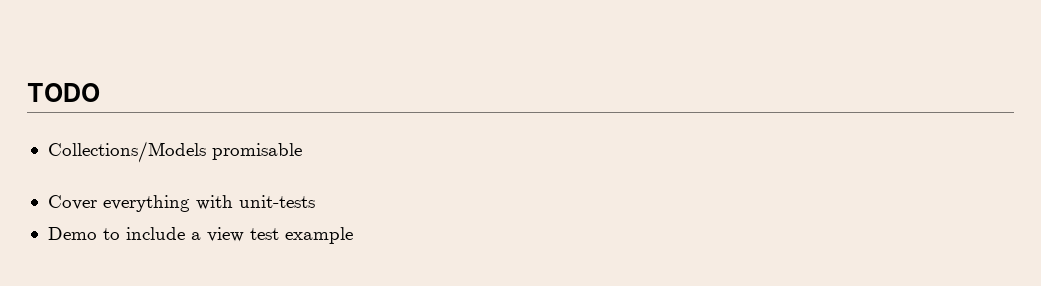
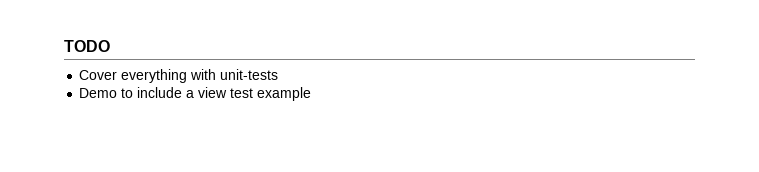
[47,141,302,163] // Collections/Models promisable -> (110, 46) none

